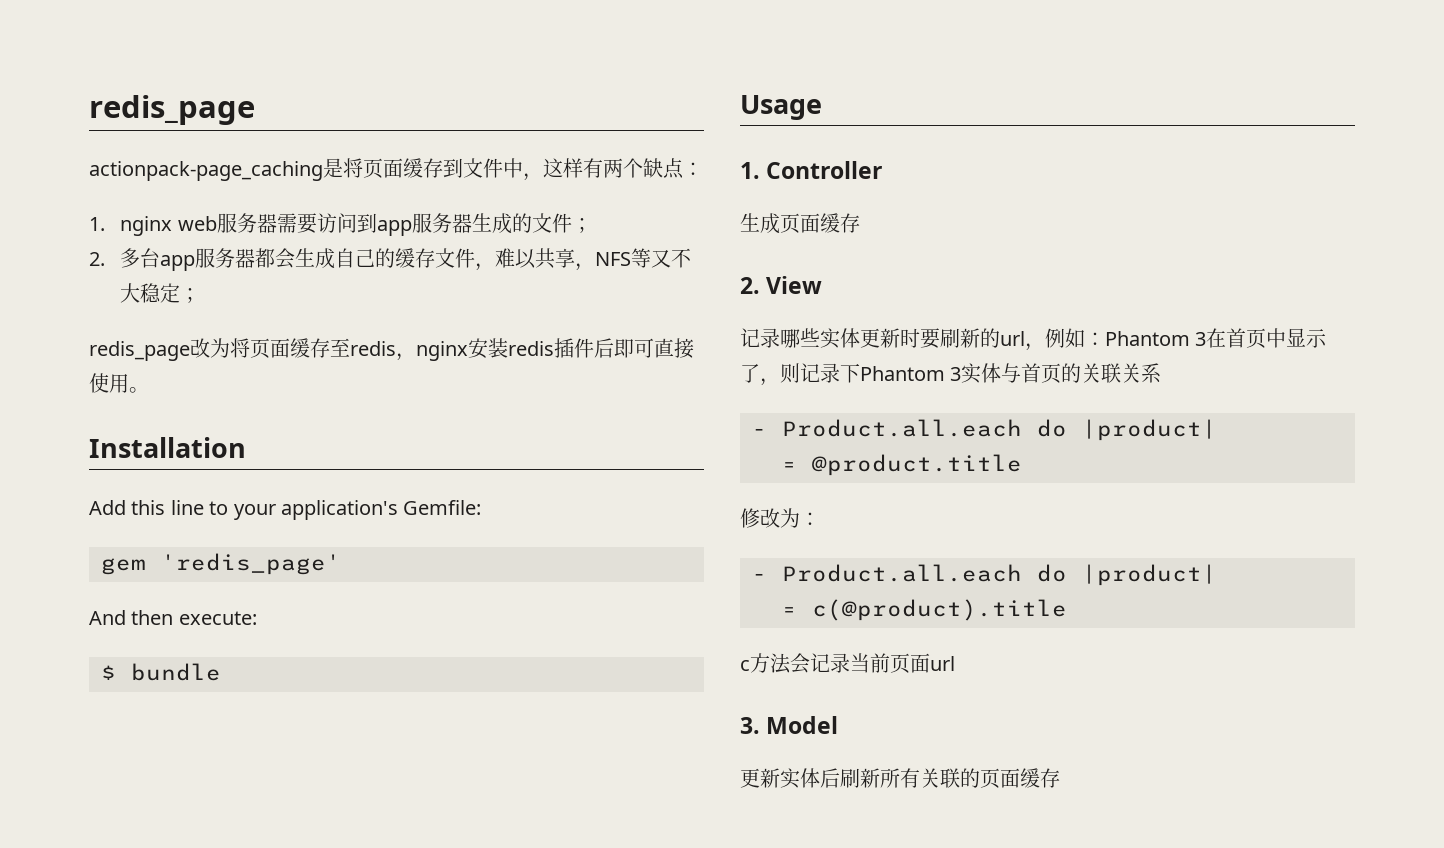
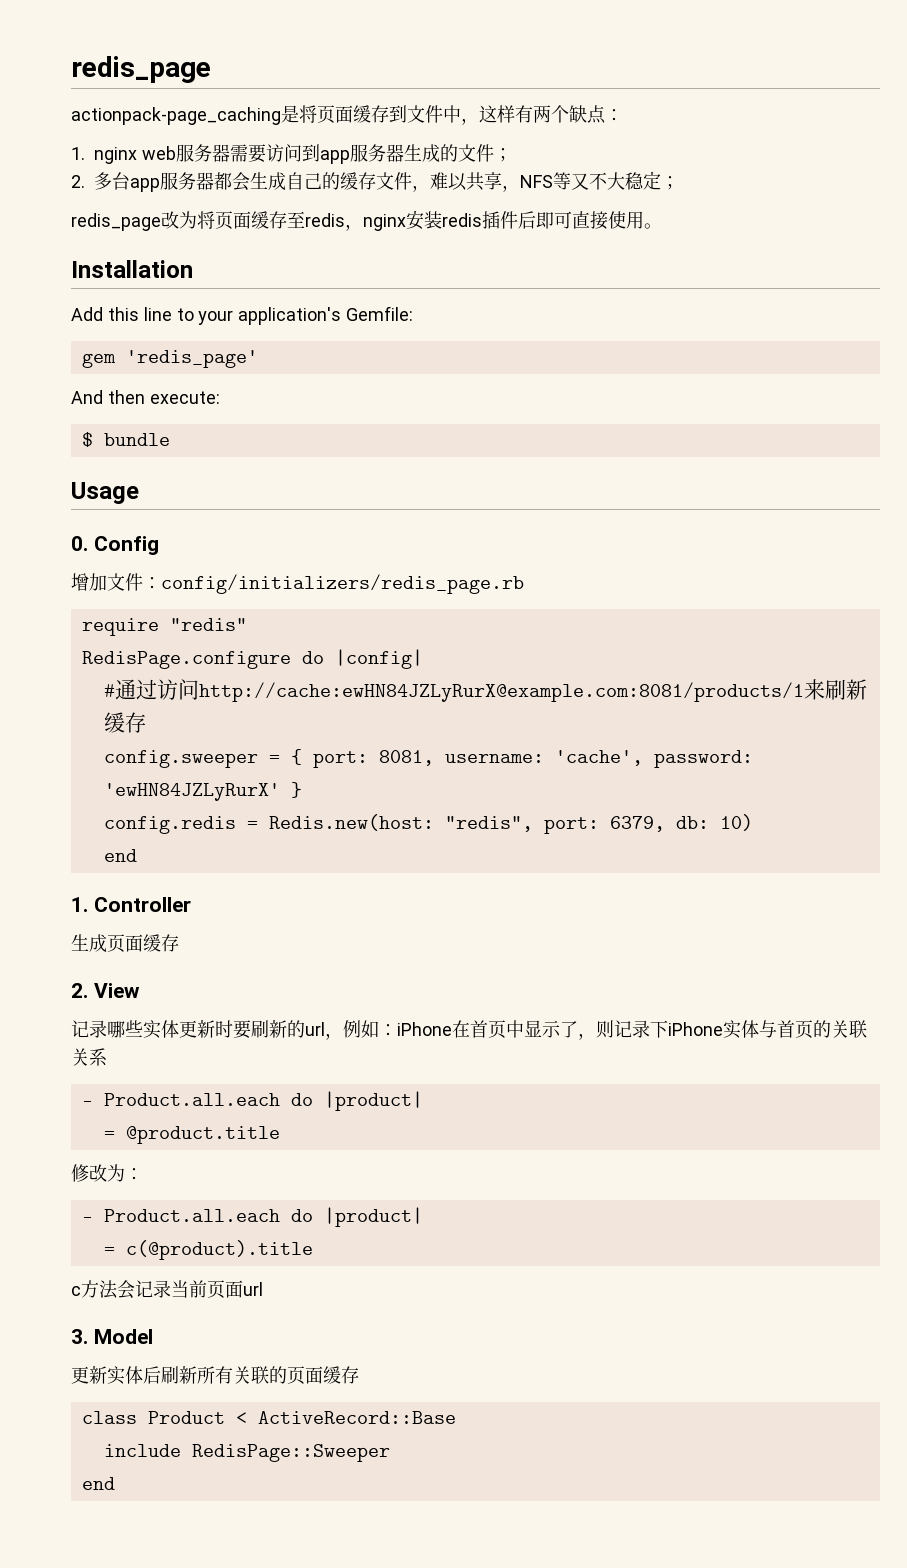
(822, 107) none -> [71,536,159,555] [71,573,524,594] [81,618,247,636] [81,649,423,669] [103,679,867,702] [103,712,146,733] [103,749,753,768] [103,782,302,801] [103,814,753,834] [103,849,137,862] // 0. Config // 增加文件：config/initializers/redis_page.rb // require "redis" // RedisPage.configure do |config| // #通过访问http://cache:ewHN84JZLyRurX@example.com:8081/products/1来刷新缓存 // config.sweeper = { port: 8081, username: 'cache', password: 'ewHN84JZLyRurX' } // config.redis = Redis.new(host: "redis", port: 6379, db: 10) // end
[1105,331,1207,346] Phantom 3 -> [397,1022,452,1036] iPhone
[860,366,962,381] Phantom 3 -> [668,1022,723,1036] iPhone
(1060, 778) none -> [81,1411,456,1424] [103,1444,390,1462] [81,1477,115,1490] // class Product < ActiveRecord::Base // include RedisPage::Sweeper // end

